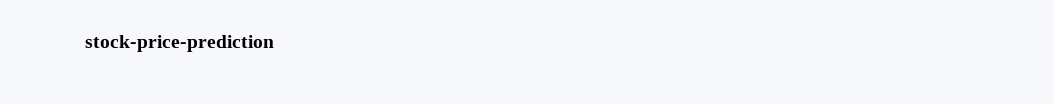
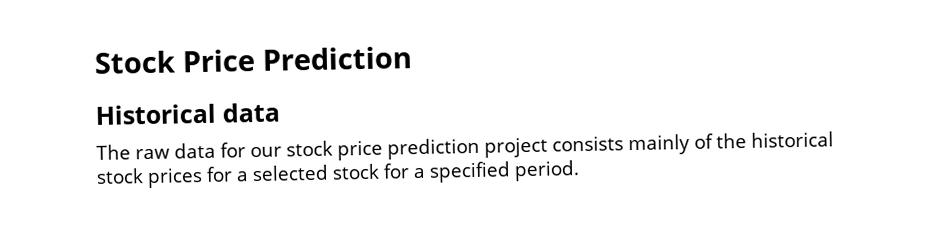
[85,35,274,52] stock-price-prediction -> [94,46,412,74] [95,102,280,125] [96,131,834,161] [96,160,580,189] Stock Price Prediction // Historical data // The raw data for our stock price prediction project consists mainly of the historical stock prices for a selected stock for a specified period.

